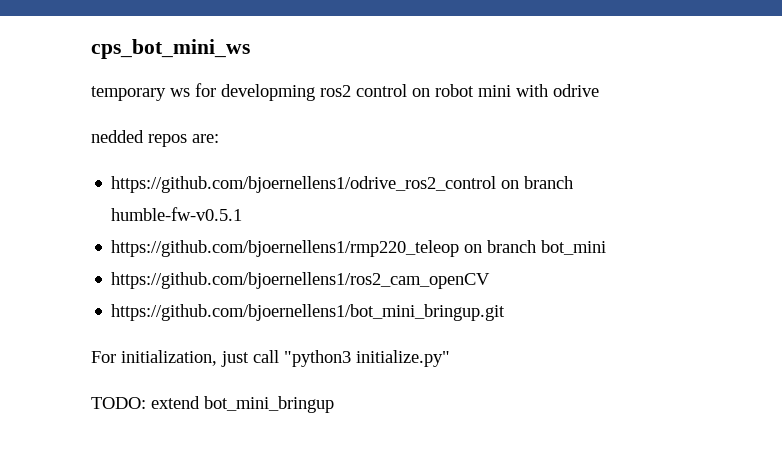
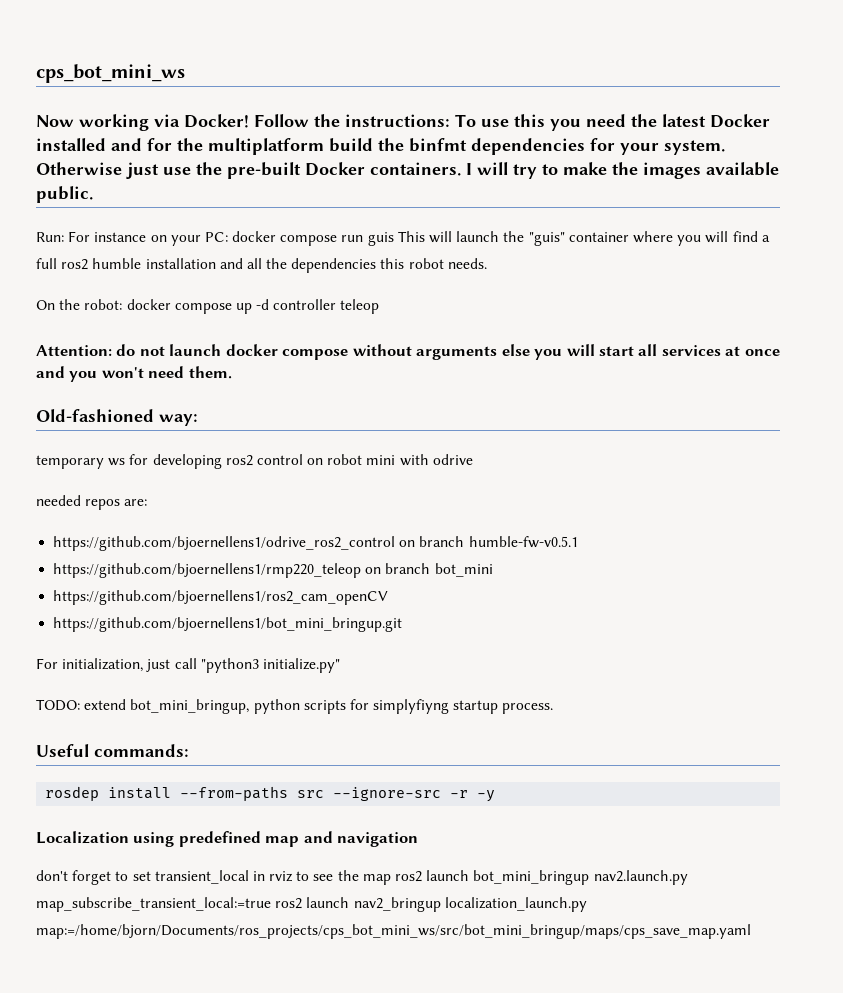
(250, 49) none -> [36,114,770,131] [36,138,725,155] [36,162,779,179] [36,186,93,203] [36,231,770,246] [36,258,487,273] [36,299,380,314] [36,344,780,360] [36,366,232,382] [36,409,198,426] // Now working via Docker! Follow the instructions: To use this you need the latest Docker installed and for the multiplatform build the binfmt dependencies for your system. Otherwise just use the pre-built Docker containers. I will try to make the images available public. // Run: For instance on your PC: docker compose run guis This will launch the "guis" container where you will find a full ros2 humble installation and all the dependencies this robot needs. // On the robot: docker compose up -d controller teleop // Attention: do not launch docker compose without arguments else you will start all services at once and you won't need them. // Old-fashioned way:
[221,84,315,101] developming -> [152,454,222,469] developing
[91,130,144,143] nedded -> [36,495,81,506] needed
[204,396,334,413] bot_mini_bringup -> [130,699,554,714] [36,744,189,757] [45,786,496,802] [36,831,419,847] [36,870,688,885] [36,897,587,912] [36,924,751,939] bot_mini_bringup, python scripts for simplyfiyng startup process. // Useful commands: // rosdep install --from-paths src --ignore-src -r -y // Localization using predefined map and navigation // don't forget to set transient_local in rviz to see the map ros2 launch bot_mini_bringup nav2.launch.py map_subscribe_transient_local:=true ros2 launch nav2_bringup localization_launch.py map:=/home/bjorn/Documents/ros_projects/cps_bot_mini_ws/src/bot_mini_bringup/maps/cps_save_map.yaml

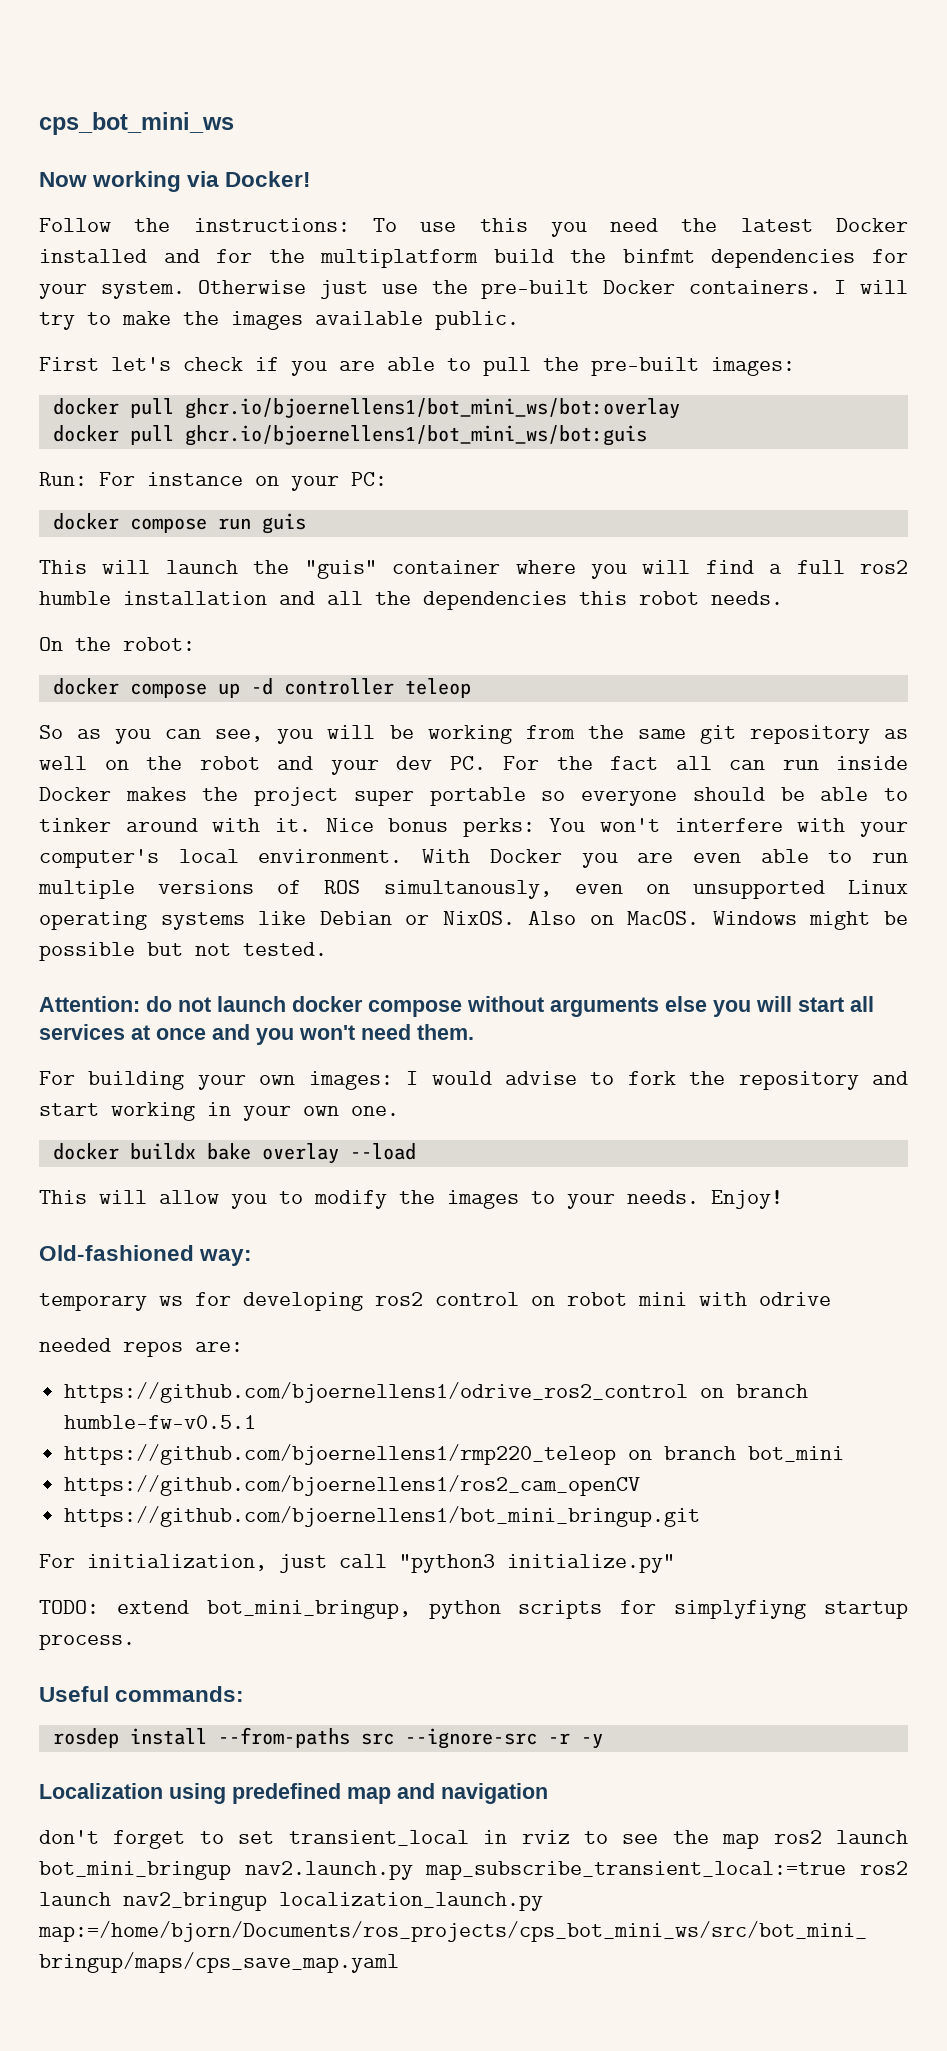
(249, 121) none -> (312, 179) //
(93, 194) none -> [39,357,795,376] [52,398,680,419] [52,425,647,446] // First let's check if you are able to pull the pre-built images: // docker pull ghcr.io/bjoernellens1/bot_mini_ws/bot:overlay // docker pull ghcr.io/bjoernellens1/bot_mini_ws/bot:guis
(228, 237) none -> (387, 479) //
(394, 239) none -> (306, 523) //
(123, 304) none -> (195, 644) //
(380, 306) none -> [39,725,908,744] [39,756,908,775] [39,787,909,806] [39,818,908,837] [39,849,909,868] [38,880,908,899] [39,911,908,930] [39,942,327,961] // So as you can see, you will be working from the same git repository as well on the robot and your dev PC. For the fact all can run inside Docker makes the project super portable so everyone should be able to tinker around with it. Nice bonus perks: You won't interfere with your computer's local environment. With Docker you are even able to run multiple versions of ROS simultanously, even on unsupported Linux operating systems like Debian or NixOS. Also on MacOS. Windows might be possible but not tested.
(232, 372) none -> [39,1071,908,1090] [39,1102,399,1121] [52,1143,416,1164] [39,1190,783,1209] // For building your own images: I would advise to fork the repository and start working in your own one. // docker buildx bake overlay --load // This will allow you to modify the images to your needs. Enjoy!

